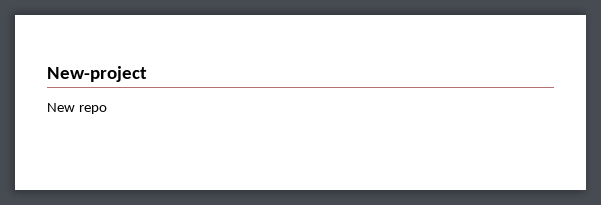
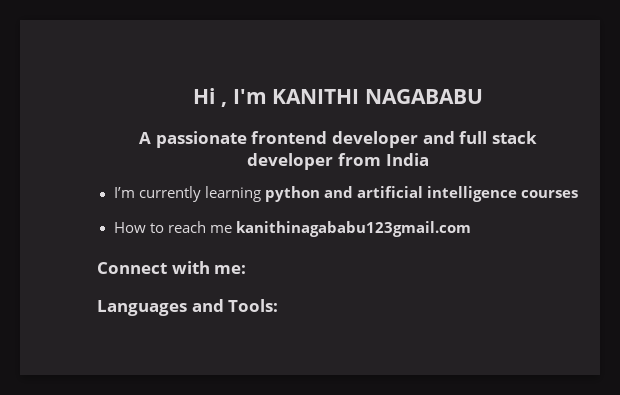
[47,66,147,82] [47,103,107,114] New-project // New repo -> [193,88,483,107] [139,131,537,148] [247,153,429,170] [113,186,578,202] [113,221,471,237] [97,261,247,274] [97,299,279,316] Hi , I'm KANITHI NAGABABU // A passionate frontend developer and full stack developer from India // I’m currently learning python and artificial intelligence courses // How to reach me kanithinagababu123gmail.com // Connect with me: // Languages and Tools:

